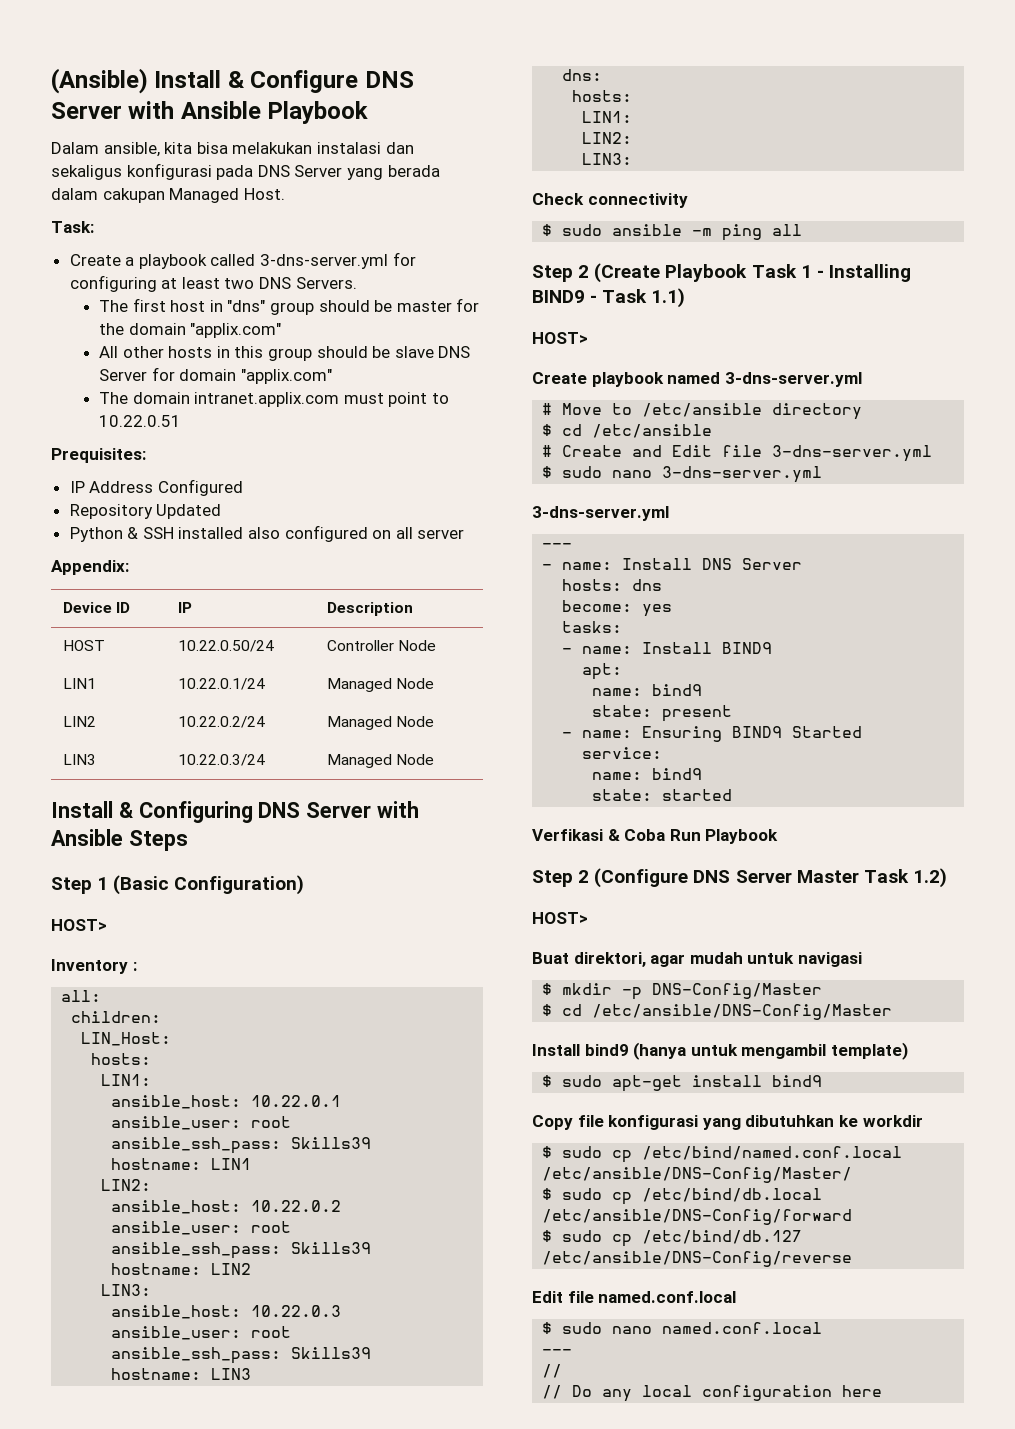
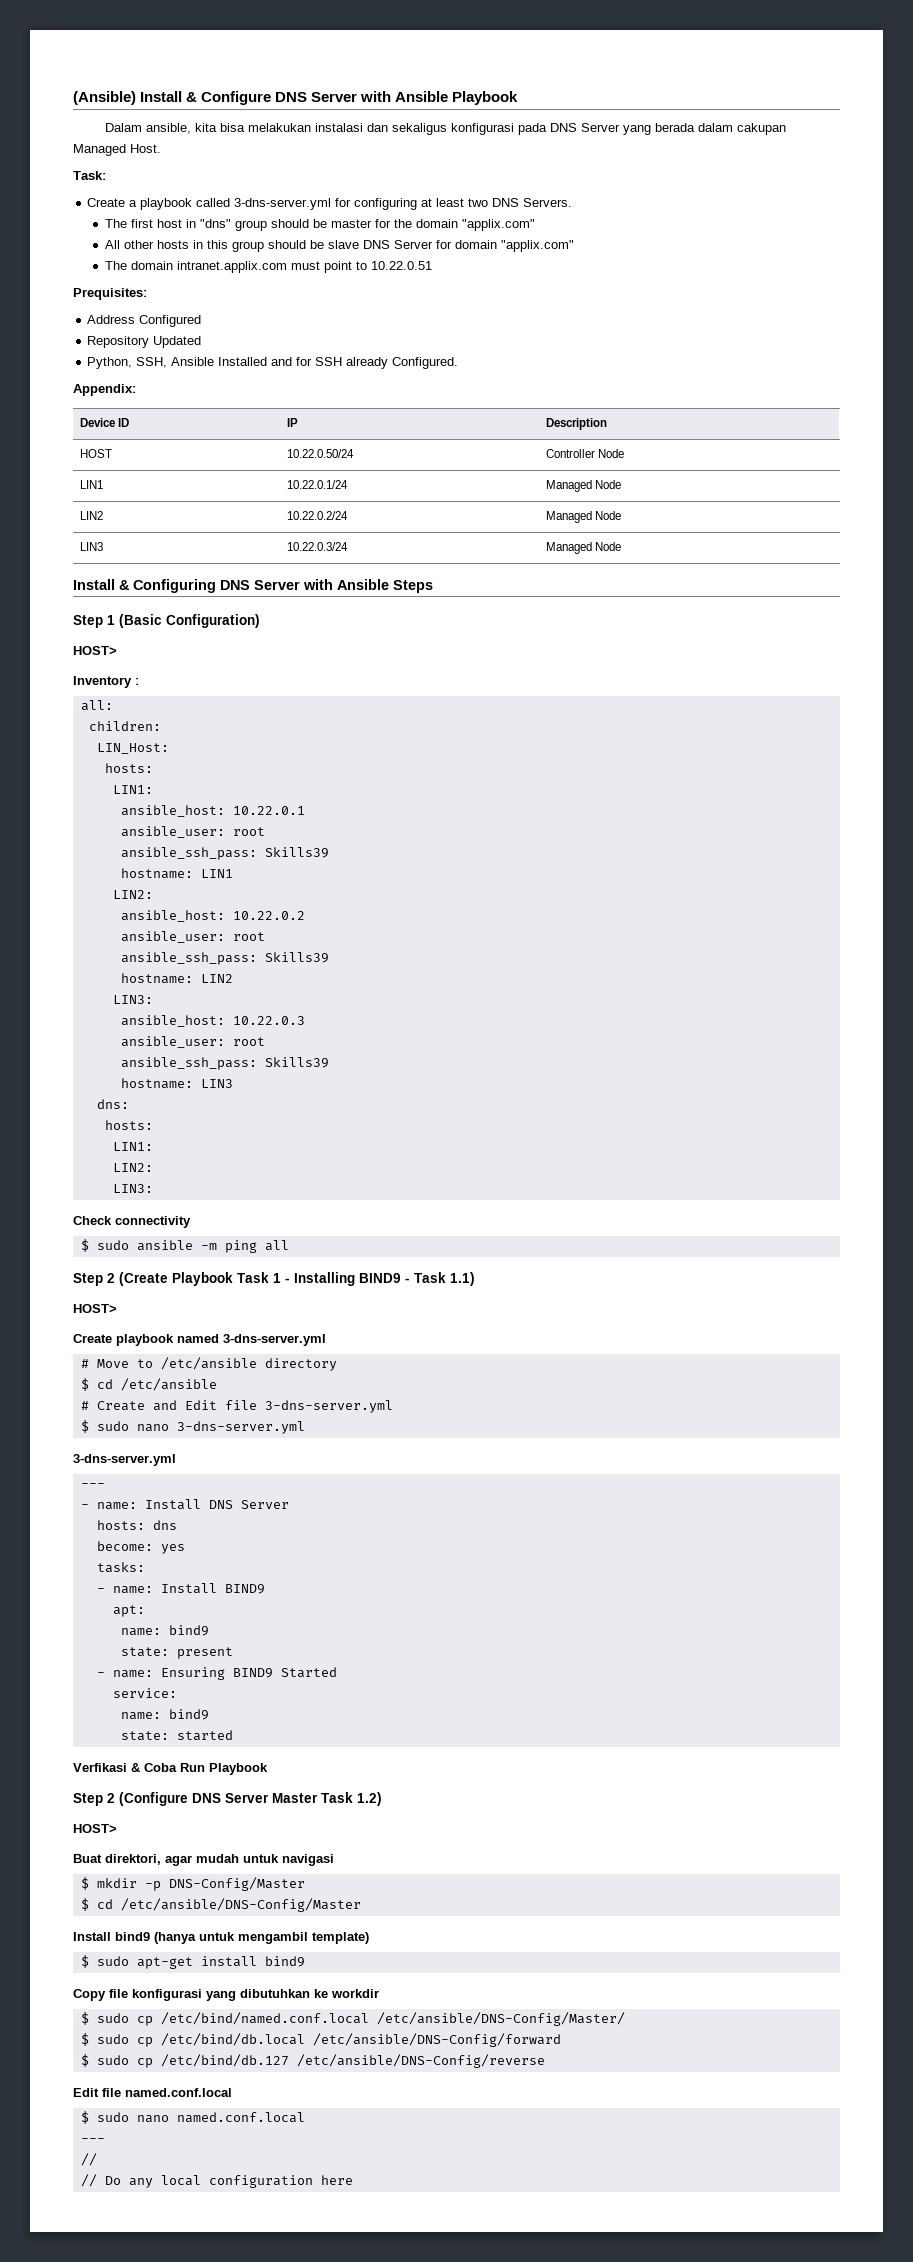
[69,481,85,493] IP -> (147, 294) none
[69,525,465,542] Python & SSH installed also configured on all server -> [87,357,459,369] Python, SSH, Ansible Installed and for SSH already Configured.

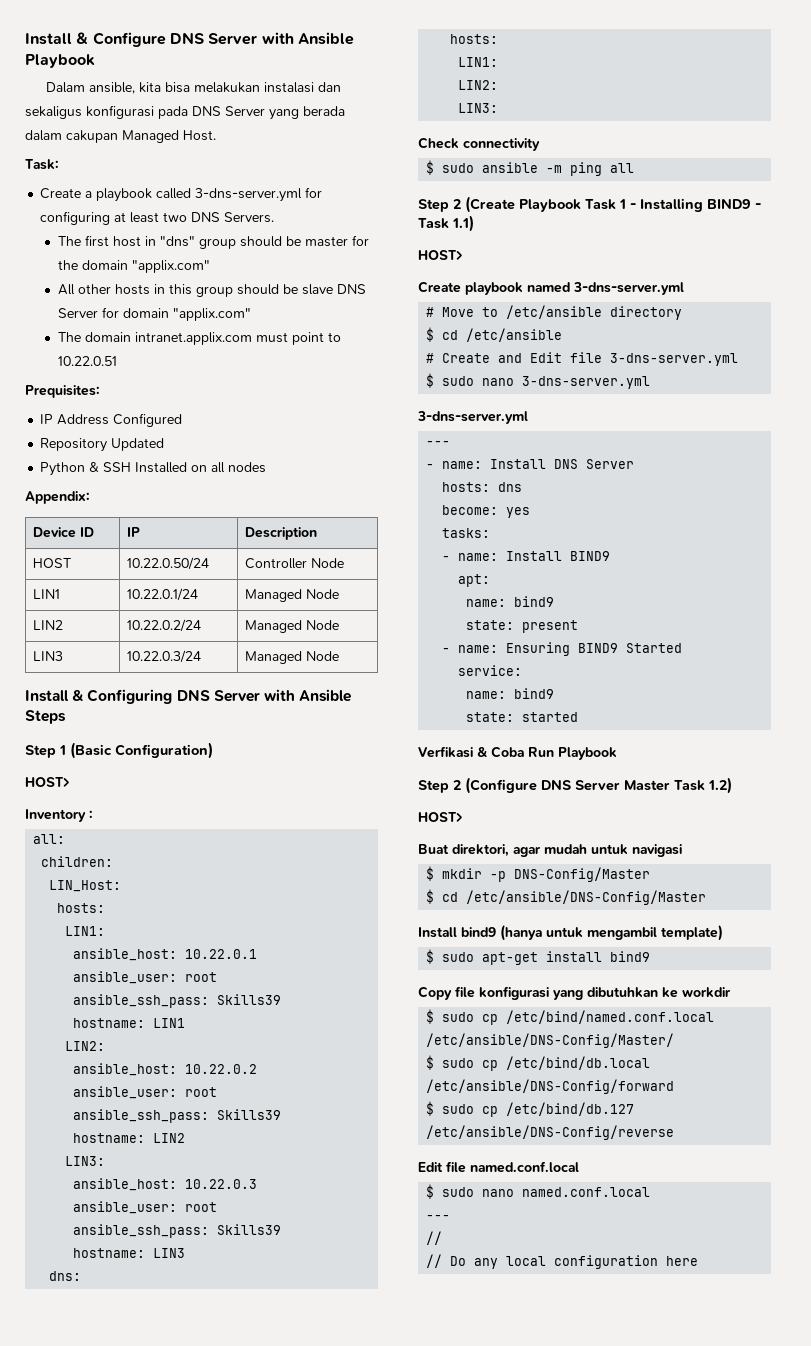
[73,91,136,105] (Ansible) -> (25, 39) none
(147, 294) none -> [40,414,54,424] IP
[87,357,459,369] Python, SSH, Ansible Installed and for SSH already Configured. -> [40,462,267,476] Python & SSH Installed on all nodes

